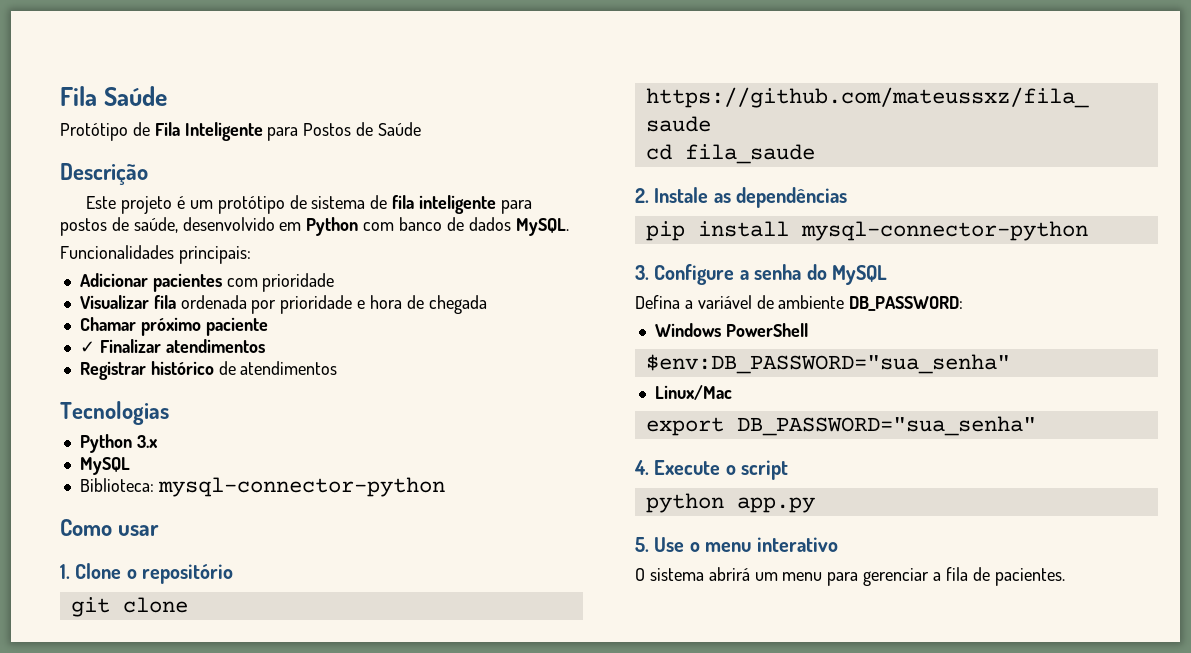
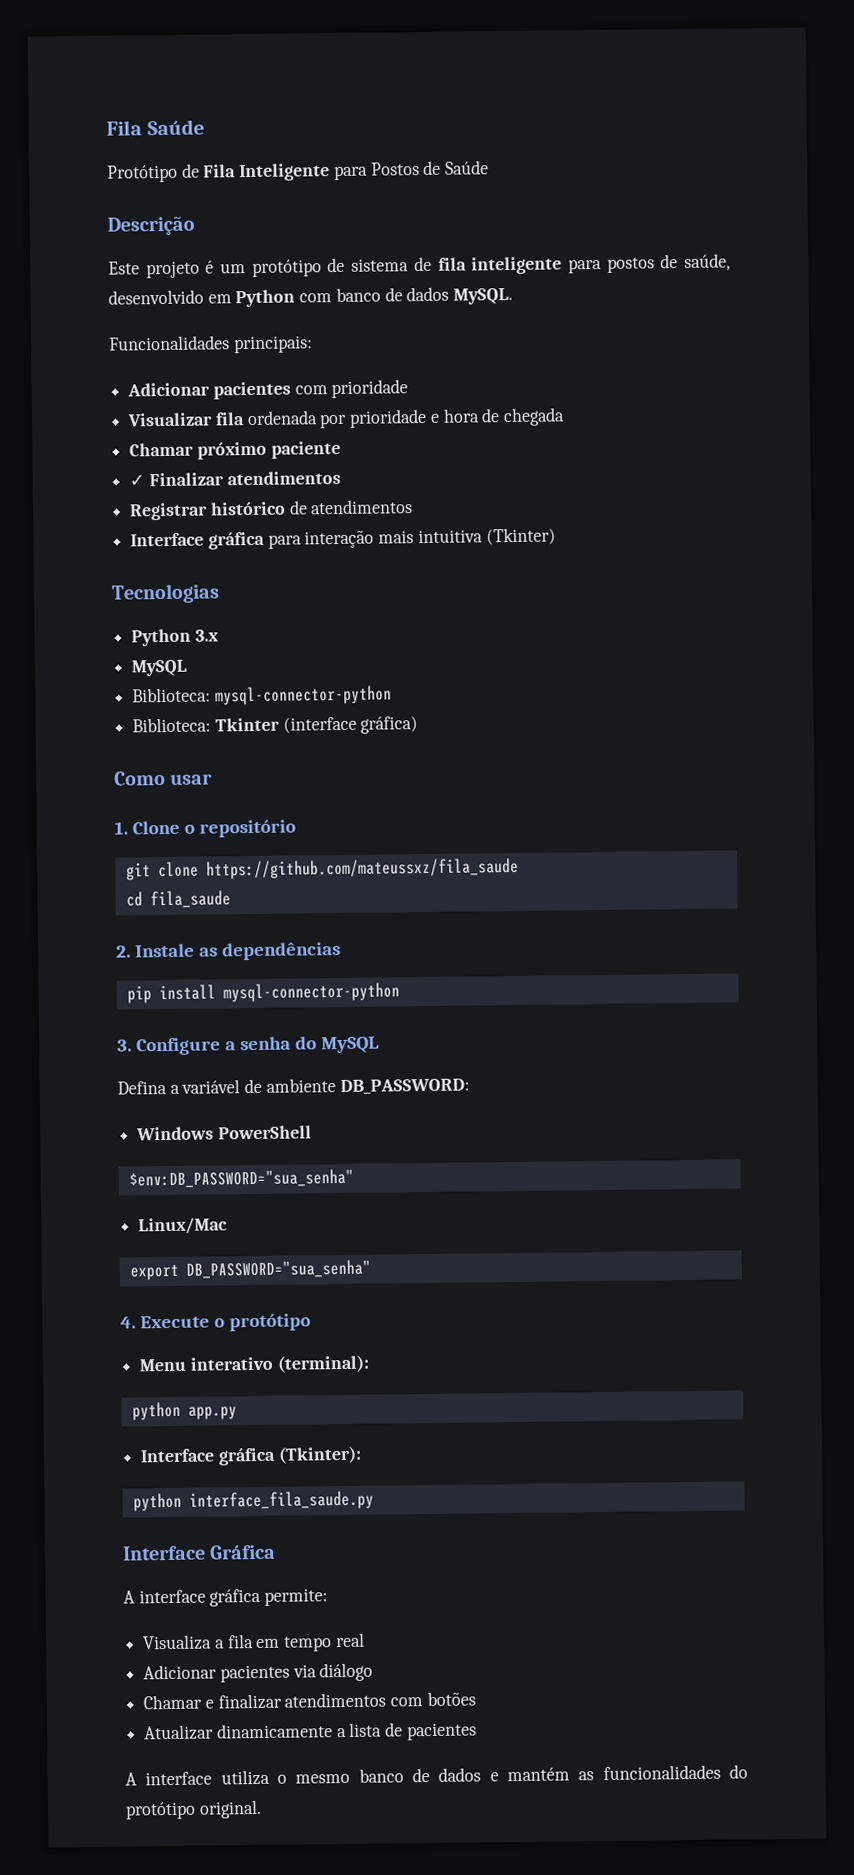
(338, 368) none -> [130,527,556,550] // Interface gráfica para interação mais intuitiva (Tkinter)
(445, 487) none -> [132,716,419,734] // Biblioteca: Tkinter (interface gráfica)
[741,460,789,480] [645,493,815,513] [635,537,838,552] [635,567,1065,586] script // python app.py // 5. Use o menu interativo // O sistema abrirá um menu para gerenciar a fila de pacientes. -> [228,1313,311,1332] [139,1354,369,1373] [131,1401,237,1421] [140,1445,362,1466] [132,1490,374,1512] [122,1544,277,1561] [123,1588,329,1607] [143,1632,365,1652] [143,1662,374,1683] [143,1691,476,1710] [144,1722,477,1741] [125,1764,748,1786] [125,1799,262,1820] protótipo // Menu interativo (terminal): // python app.py // Interface gráfica (Tkinter): // python interface_fila_saude.py // Interface Gráfica // A interface gráfica permite: // Visualiza a fila em tempo real // Adicionar pacientes via diálogo // Chamar e finalizar atendimentos com botões // Atualizar dinamicamente a lista de pacientes // A interface utiliza o mesmo banco de dados e mantém as funcionalidades do protótipo original.

